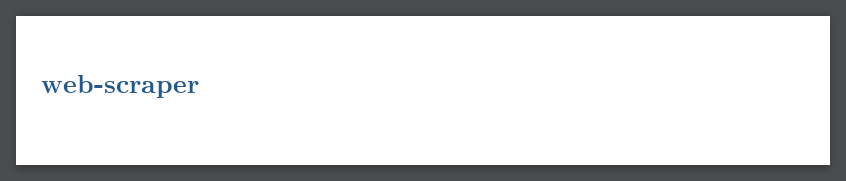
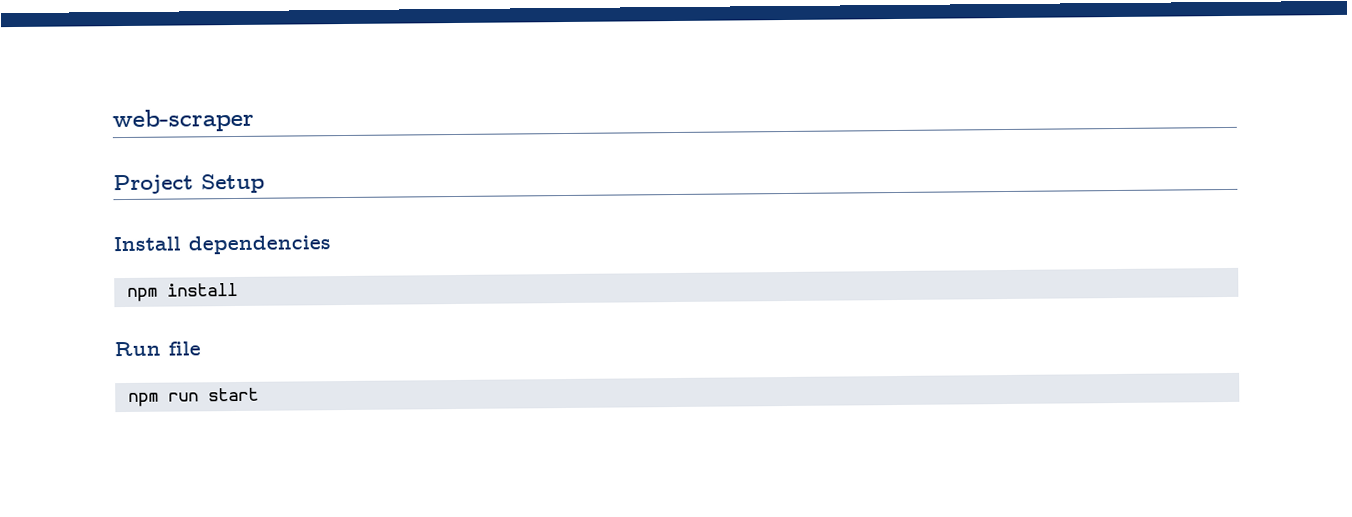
(199, 86) none -> [113,173,265,195] [113,235,331,255] [126,282,238,302] [114,341,201,357] [127,387,259,407] // Project Setup // Install dependencies // npm install // Run file // npm run start

